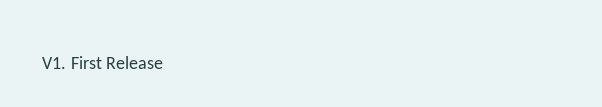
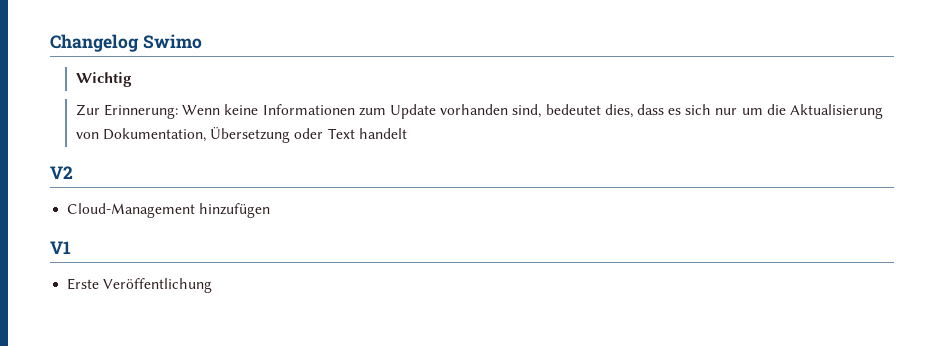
[42,56,164,69] V1. First Release -> [50,34,202,52] [75,72,132,87] [75,104,884,119] [75,127,407,143] [50,166,73,179] [67,203,271,218] [50,241,71,254] [67,278,213,293] Changelog Swimo // Wichtig // Zur Erinnerung: Wenn keine Informationen zum Update vorhanden sind, bedeutet dies, dass es sich nur um die Aktualisierung von Dokumentation, Übersetzung oder Text handelt // V2 // Cloud-Management hinzufügen // V1 // Erste Veröffentlichung

